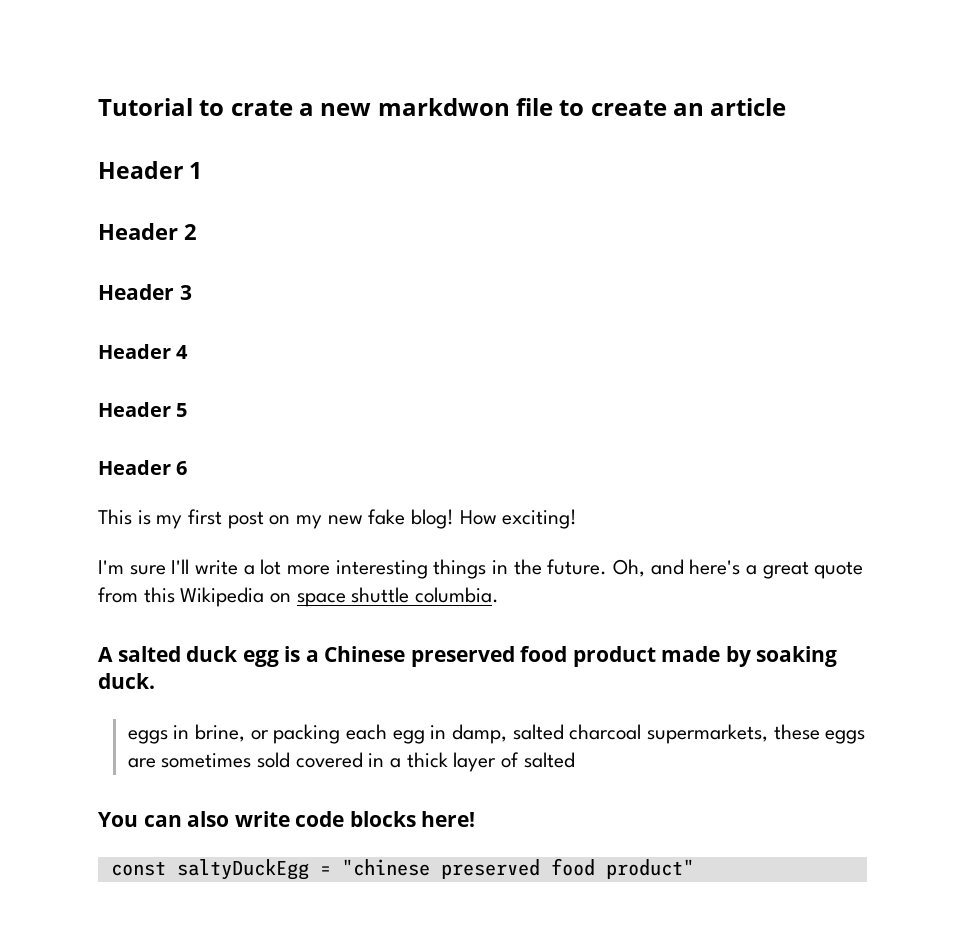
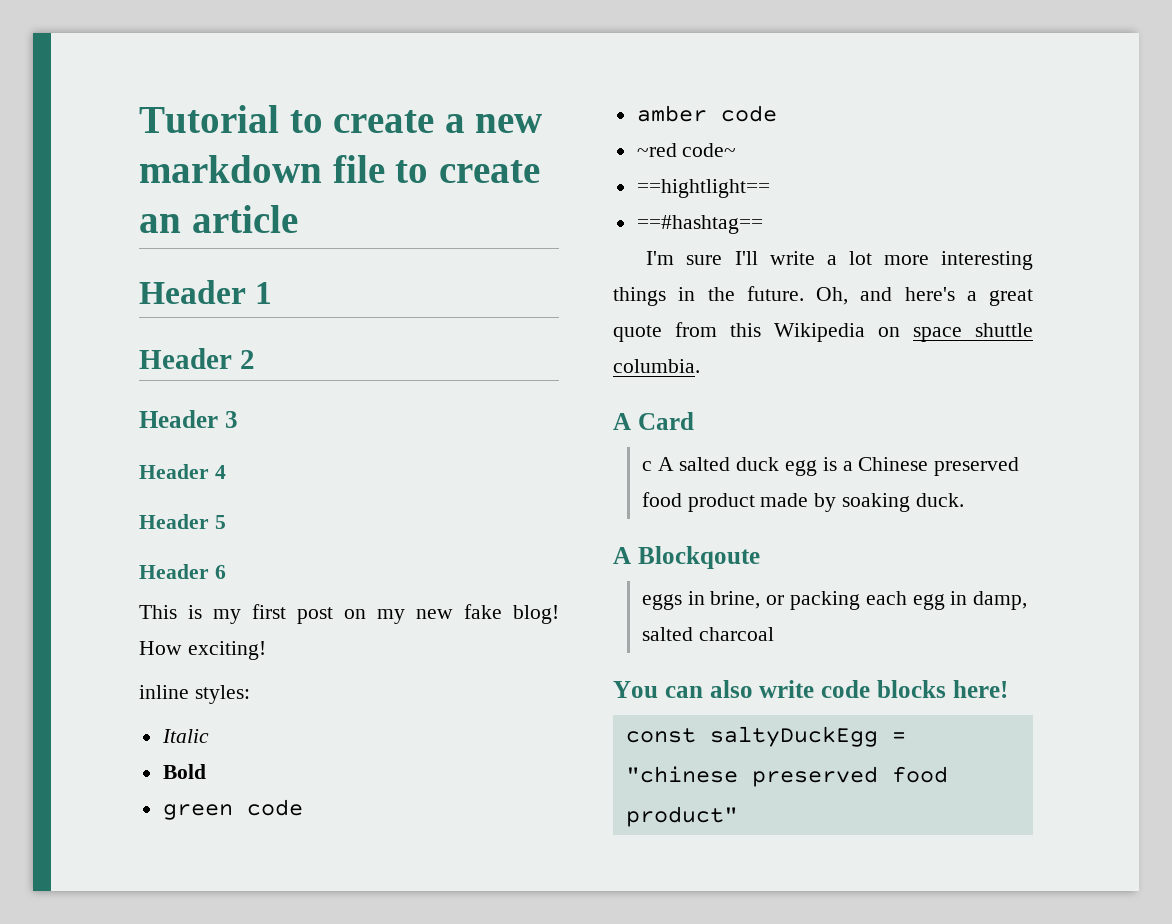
[230,100,293,116] crate -> [333,110,435,133] create
[377,98,510,116] markdwon -> [139,155,322,183] markdown
(578, 519) none -> [139,685,250,704] [161,729,209,743] [162,764,206,779] [162,799,303,820] [636,105,777,122] [636,143,737,157] [636,179,770,198] [636,215,763,234] // inline styles: // Italic // Bold // green code // amber code // ~red code~ // ==hightlight== // ==#hashtag==
(113, 654) none -> [637,412,694,430] [641,457,674,471] Card // c A
(155, 681) none -> [613,546,760,569] // A Blockqoute
[647,724,866,744] [127,752,575,772] supermarkets, these eggs are sometimes sold covered in a thick layer of salted -> (774, 634) none

